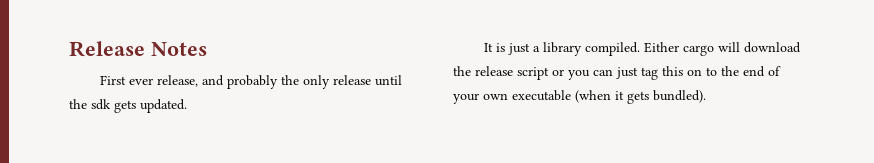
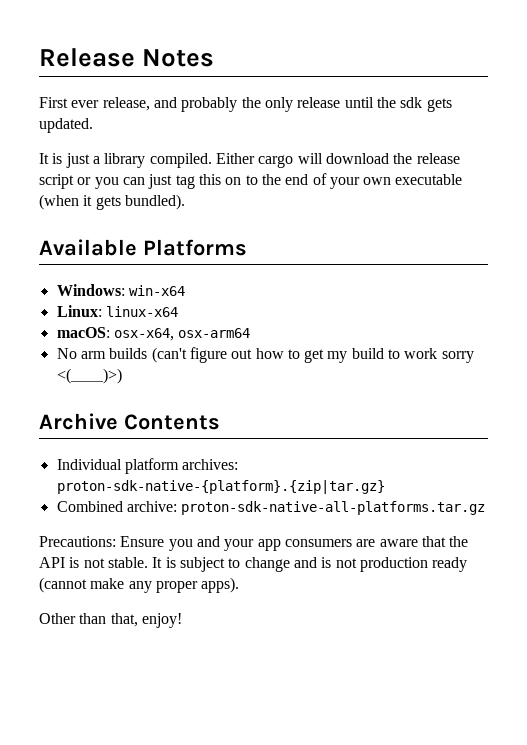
(706, 96) none -> [39,239,247,256] [56,284,185,296] [56,305,178,317] [56,327,251,341] [56,347,474,363] [56,368,122,384] [39,413,220,430] [56,458,239,474] [56,480,385,494] [56,501,486,515] [39,536,469,551] [39,557,468,572] [39,577,240,593] [39,613,182,628] // Available Platforms // Windows: win-x64 // Linux: linux-x64 // macOS: osx-x64, osx-arm64 // No arm builds (can't figure out how to get my build to work sorry <(＿＿)>) // Archive Contents // Individual platform archives: proton-sdk-native-{platform}.{zip|tar.gz} // Combined archive: proton-sdk-native-all-platforms.tar.gz // Precautions: Ensure you and your app consumers are aware that the API is not stable. It is subject to change and is not production ready (cannot make any proper apps). // Other than that, enjoy!

